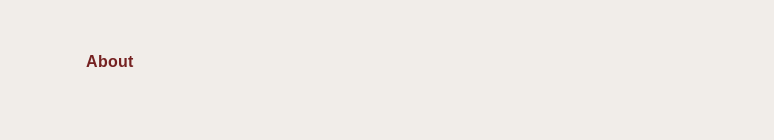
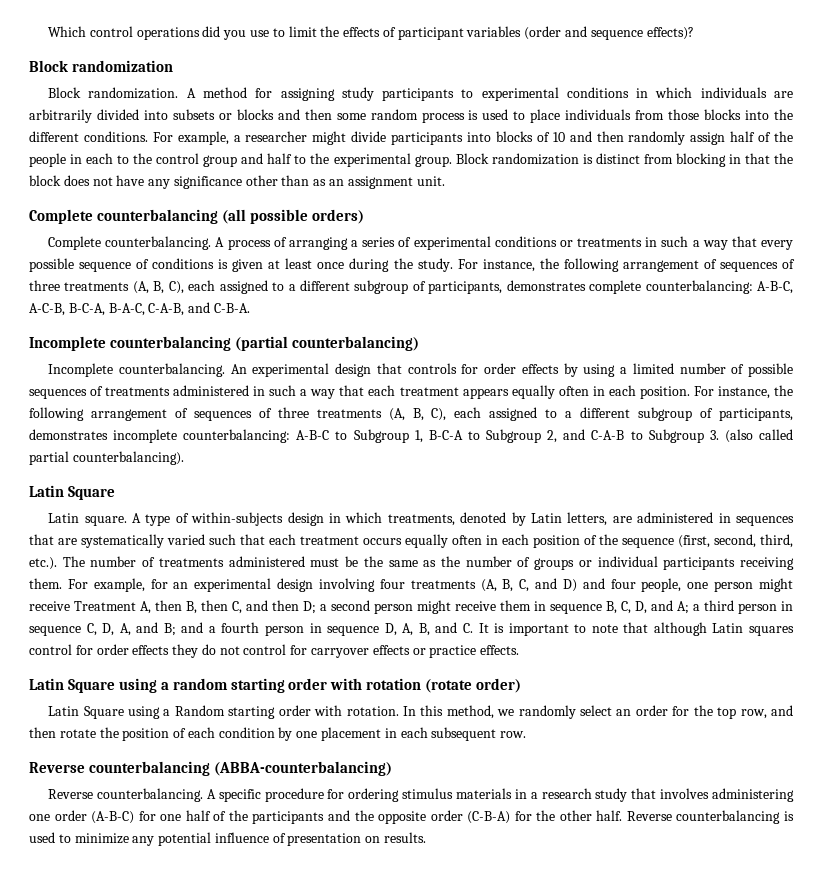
[86,55,134,67] About -> [48,26,694,40] [29,60,173,72] [48,87,794,101] [29,109,794,123] [29,131,794,145] [29,153,793,167] [29,175,445,189] [29,209,364,224] [48,236,794,250] [29,258,795,272] [29,280,793,294] [29,302,250,316] [29,336,419,351] [48,363,794,377] [29,385,794,399] [29,407,794,421] [29,429,794,443] [29,451,184,465] [29,485,115,500] [48,512,795,526] [29,534,793,548] [29,556,794,570] [29,578,794,592] [29,600,793,614] [29,622,794,636] [29,644,520,658] [29,678,522,693] [48,705,793,719] [29,727,527,741] [29,761,392,776] [48,788,794,802] [29,810,794,824] [29,832,427,846] Which control operations did you use to limit the effects of participant variables (order and sequence effects)? // Block randomization // Block randomization. A method for assigning study participants to experimental conditions in which individuals are arbitrarily divided into subsets or blocks and then some random process is used to place individuals from those blocks into the different conditions. For example, a researcher might divide participants into blocks of 10 and then randomly assign half of the people in each to the control group and half to the experimental group. Block randomization is distinct from blocking in that the block does not have any significance other than as an assignment unit. // Complete counterbalancing (all possible orders) // Complete counterbalancing. A process of arranging a series of experimental conditions or treatments in such a way that every possible sequence of conditions is given at least once during the study. For instance, the following arrangement of sequences of three treatments (A, B, C), each assigned to a different subgroup of participants, demonstrates complete counterbalancing: A-B-C, A-C-B, B-C-A, B-A-C, C-A-B, and C-B-A. // Incomplete counterbalancing (partial counterbalancing) // Incomplete counterbalancing. An experimental design that controls for order effects by using a limited number of possible sequences of treatments administered in such a way that each treatment appears equally often in each position. For instance, the following arrangement of sequences of three treatments (A, B, C), each assigned to a different subgroup of participants, demonstrates incomplete counterbalancing: A-B-C to Subgroup 1, B-C-A to Subgroup 2, and C-A-B to Subgroup 3. (also called partial counterbalancing). // Latin Square // Latin square. A type of within-subjects design in which treatments, denoted by Latin letters, are administered in sequences that are systematically varied such that each treatment occurs equally often in each position of the sequence (first, second, third, etc.). The number of treatments administered must be the same as the number of groups or individual participants receiving them. For example, for an experimental design involving four treatments (A, B, C, and D) and four people, one person might receive Treatment A, then B, then C, and then D; a second person might receive them in sequence B, C, D, and A; a third person in sequence C, D, A, and B; and a fourth person in sequence D, A, B, and C. It is important to note that although Latin squares control for order effects they do not control for carryover effects or practice effects. // Latin Square using a random starting order with rotation (rotate order) // Latin Square using a Random starting order with rotation. In this method, we randomly select an order for the top row, and then rotate the position of each condition by one placement in each subsequent row. // Reverse counterbalancing (ABBA-counterbalancing) // Reverse counterbalancing. A specific procedure for ordering stimulus materials in a research study that involves administering one order (A-B-C) for one half of the participants and the opposite order (C-B-A) for the other half. Reverse counterbalancing is used to minimize any potential influence of presentation on results.

